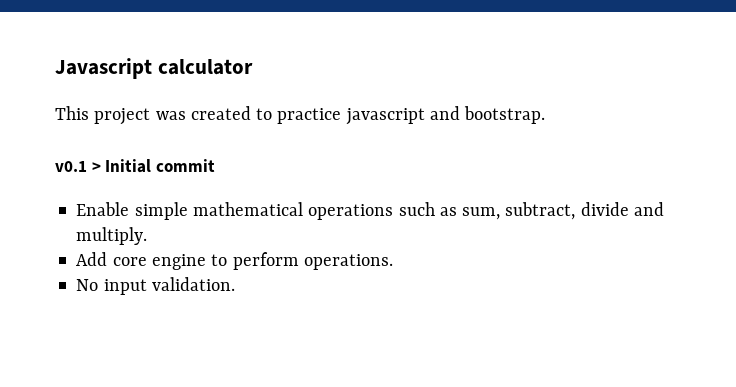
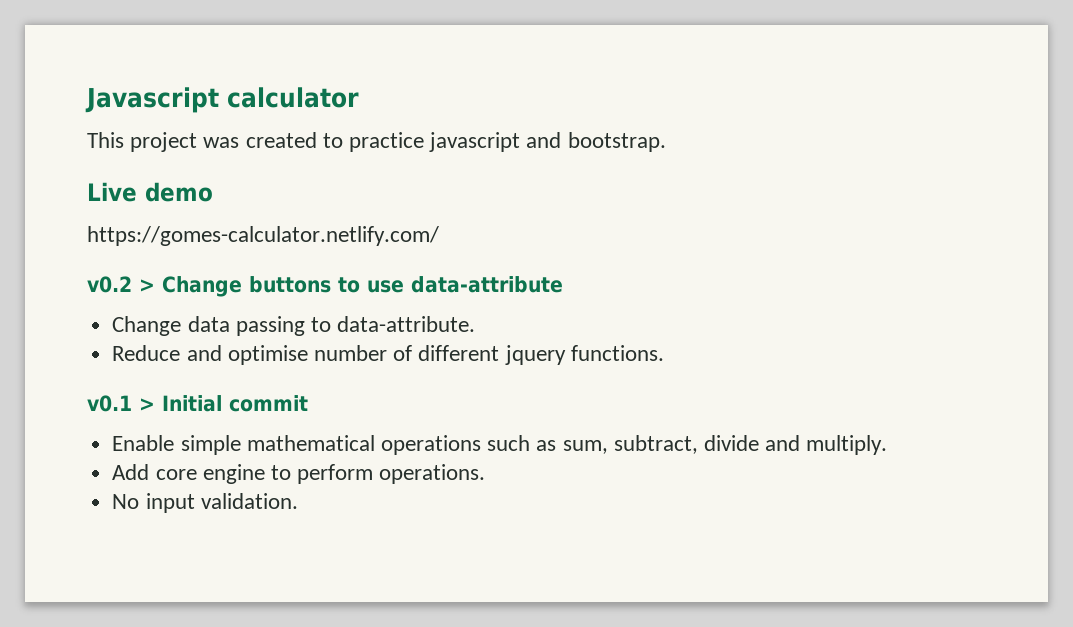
(546, 115) none -> [87,182,213,202] [87,226,439,246] [87,276,563,297] [112,316,476,336] [112,345,664,365] // Live demo // https://gomes-calculator.netlify.com/ // v0.2 > Change buttons to use data-attribute // Change data passing to data-attribute. // Reduce and optimise number of different jquery functions.

